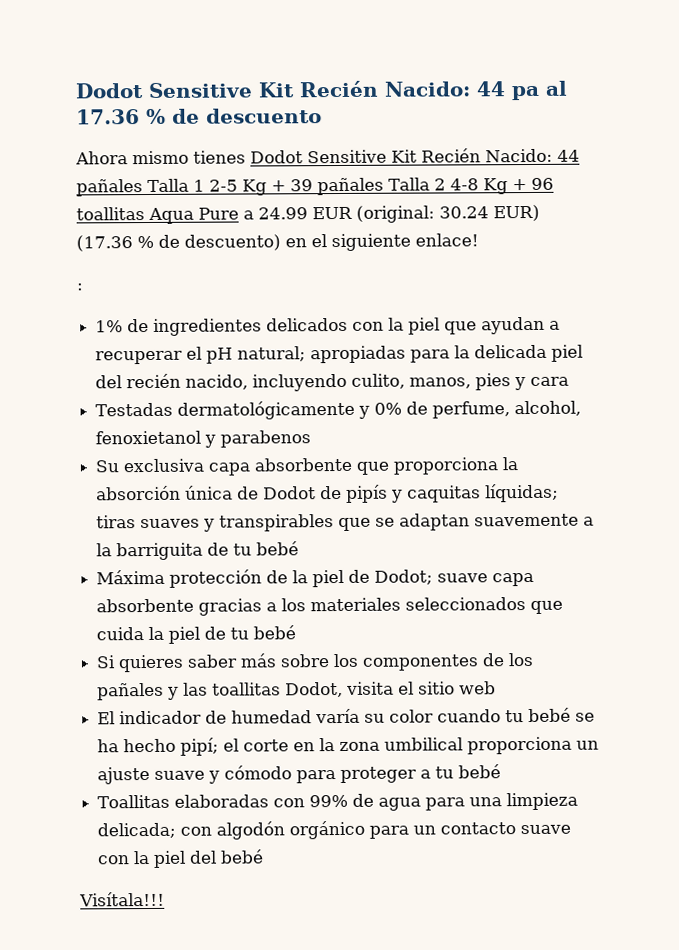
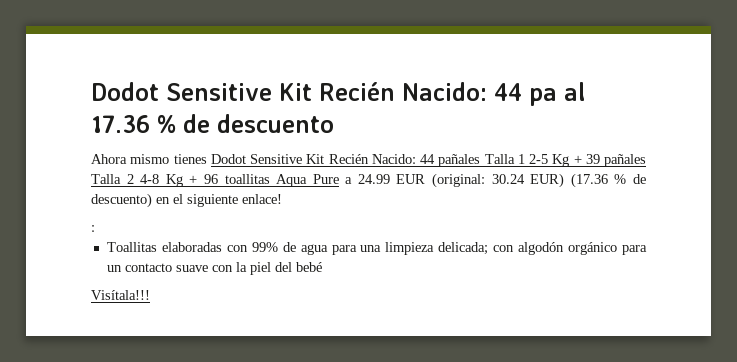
[95,316,561,336] [95,344,584,365] [95,373,570,392] [95,400,582,420] [95,430,312,448] [95,457,519,476] [96,483,560,503] [96,513,595,532] [96,541,300,561] [96,569,535,588] [96,597,564,616] [96,625,297,644] [96,652,535,673] [97,681,497,701] [97,707,596,725] [97,736,600,756] [97,764,502,785] // 1% de ingredientes delicados con la piel que ayudan a recuperar el pH natural; apropiadas para la delicada piel del recién nacido, incluyendo culito, manos, pies y cara // Testadas dermatológicamente y 0% de perfume, alcohol, fenoxietanol y parabenos // Su exclusiva capa absorbente que proporciona la absorción única de Dodot de pipís y caquitas líquidas; tiras suaves y transpirables que se adaptan suavemente a la barriguita de tu bebé // Máxima protección de la piel de Dodot; suave capa absorbente gracias a los materiales seleccionados que cuida la piel de tu bebé // Si quieres saber más sobre los componentes de los pañales y las toallitas Dodot, visita el sitio web // El indicador de humedad varía su color cuando tu bebé se ha hecho pipí; el corte en la zona umbilical proporciona un ajuste suave y cómodo para proteger a tu bebé -> (95, 228) none

